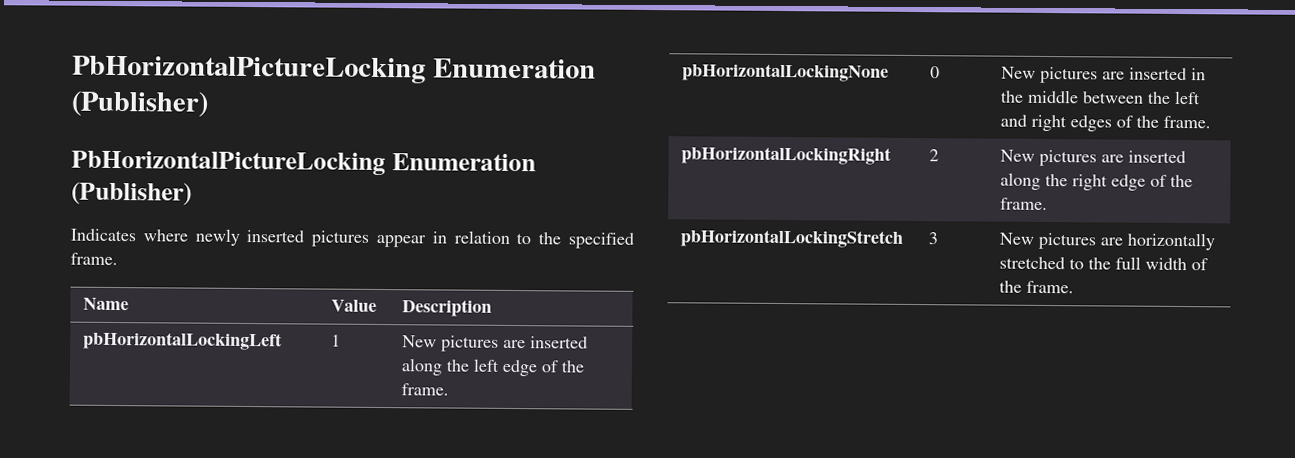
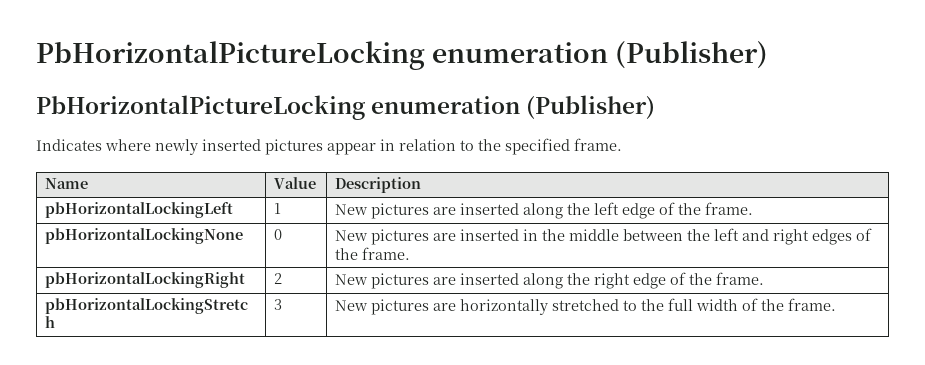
[72,55,596,84] PbHorizontalPictureLocking Enumeration -> [36,41,609,70] PbHorizontalPictureLocking enumeration
[391,153,536,172] Enumeration -> [371,96,521,114] enumeration

